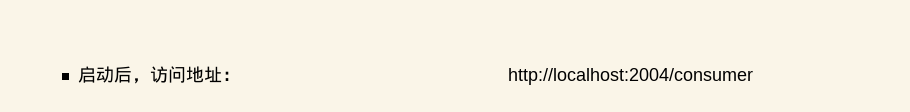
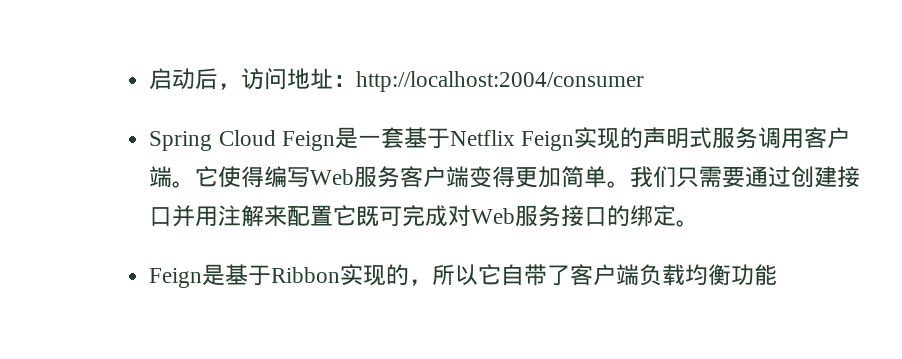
(753, 76) none -> [149,127,850,151] [149,166,861,188] [149,205,700,227] [149,264,778,288] // Spring Cloud Feign是一套基于Netflix Feign实现的声明式服务调用客户端。它使得编写Web服务客户端变得更加简单。我们只需要通过创建接口并用注解来配置它既可完成对Web服务接口的绑定。 // Feign是基于Ribbon实现的，所以它自带了客户端负载均衡功能

